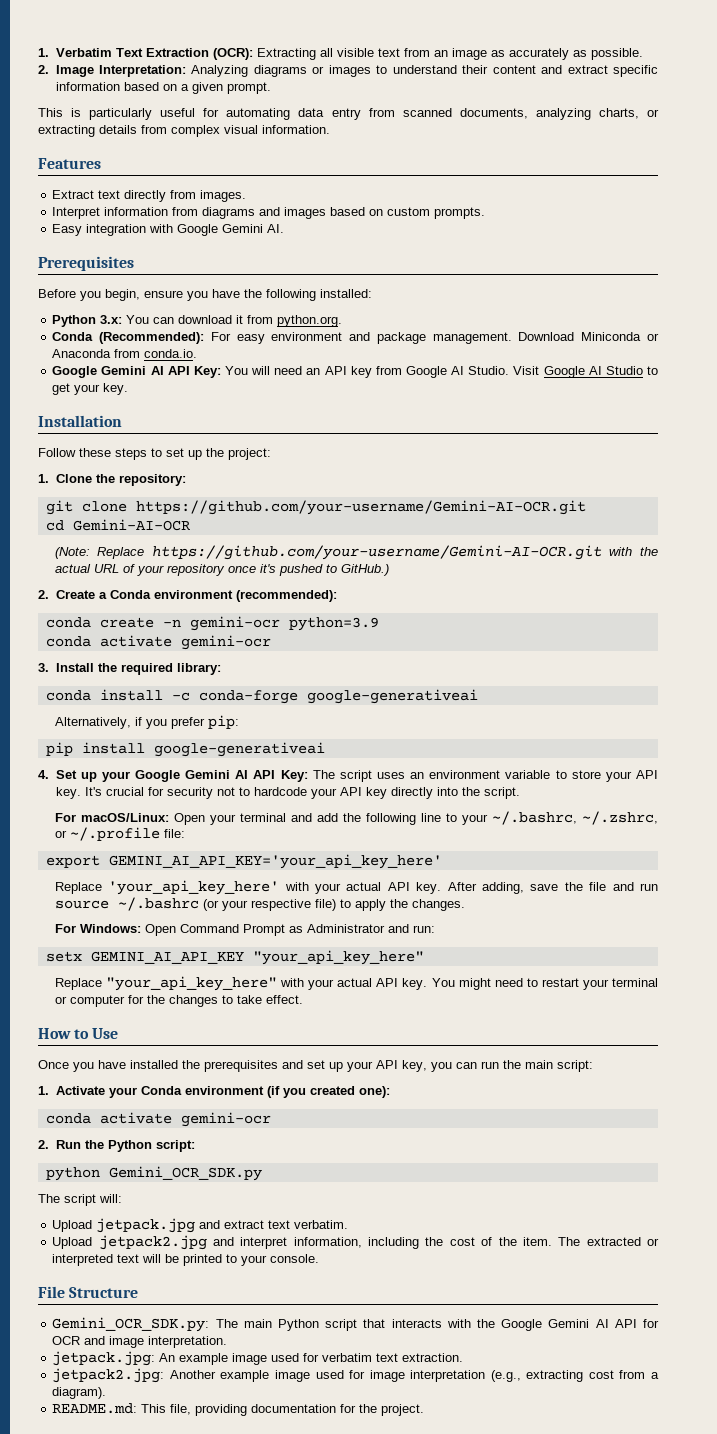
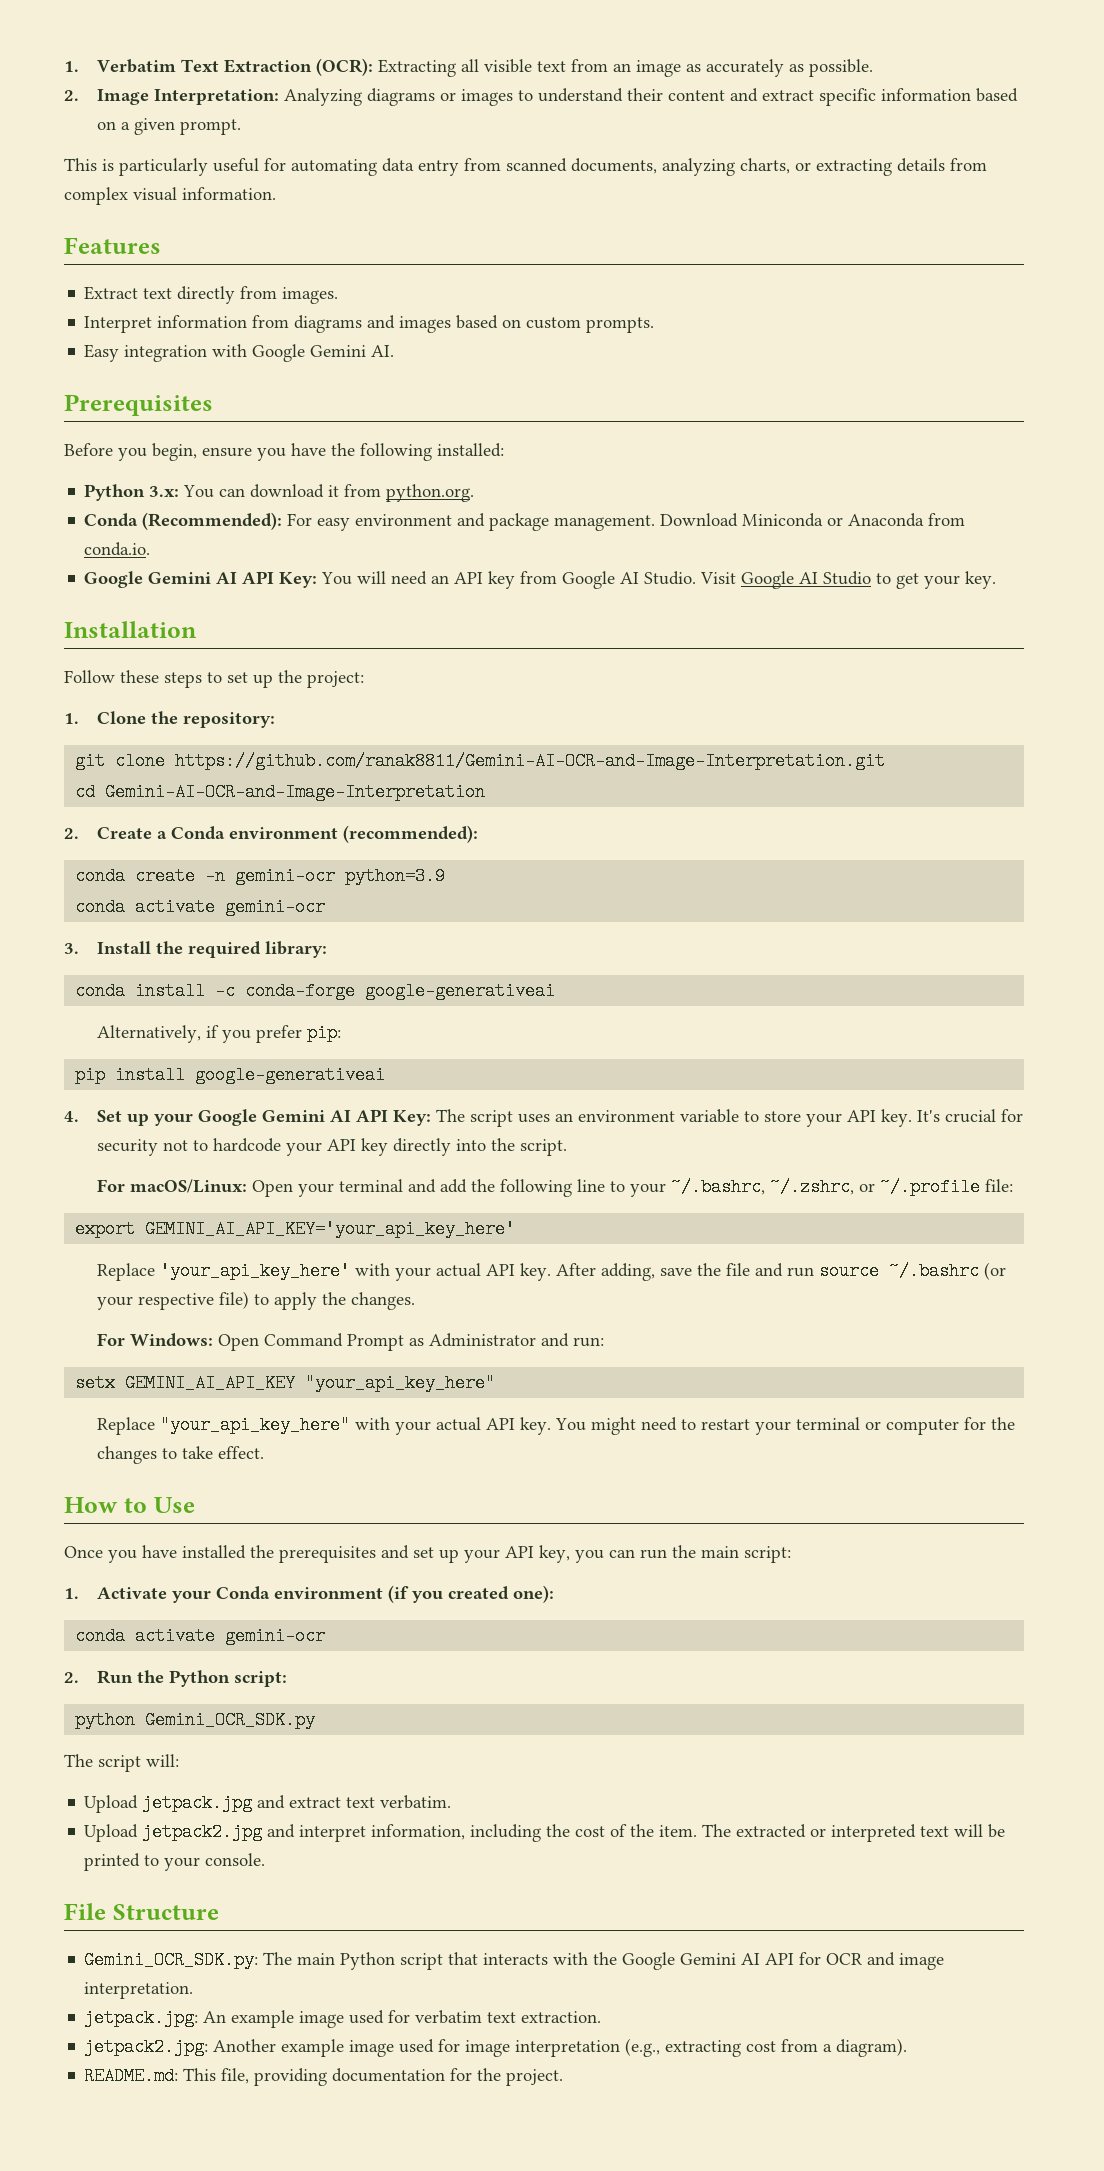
[135,500,586,515] https://github.com/your-username/Gemini-AI-OCR.git -> [175,752,886,770] https://github.com/ranak8811/Gemini-AI-OCR-and-Image-Interpretation.git
[72,519,190,531] [54,545,658,560] [54,564,389,576] Gemini-AI-OCR // (Note: Replace https://github.com/your-username/Gemini-AI-OCR.git with the actual URL of your repository once it's pushed to GitHub.) -> [105,783,486,801] Gemini-AI-OCR-and-Image-Interpretation

